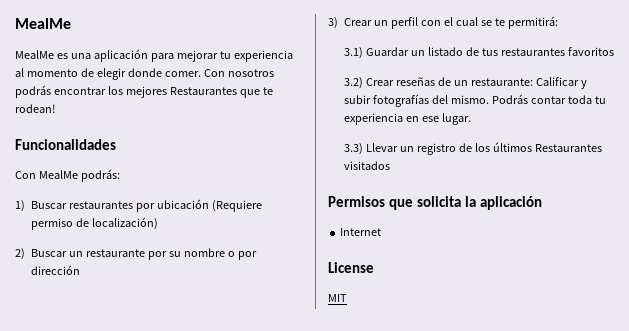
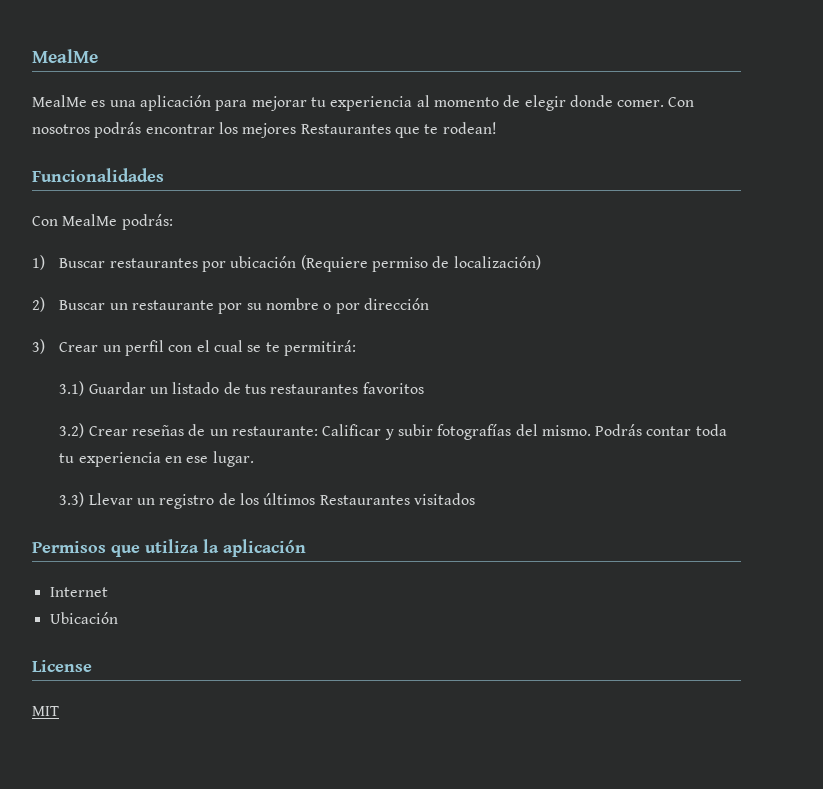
[416,196,461,207] solicita -> [145,539,199,553] utiliza
(382, 232) none -> [49,612,118,624] // Ubicación

